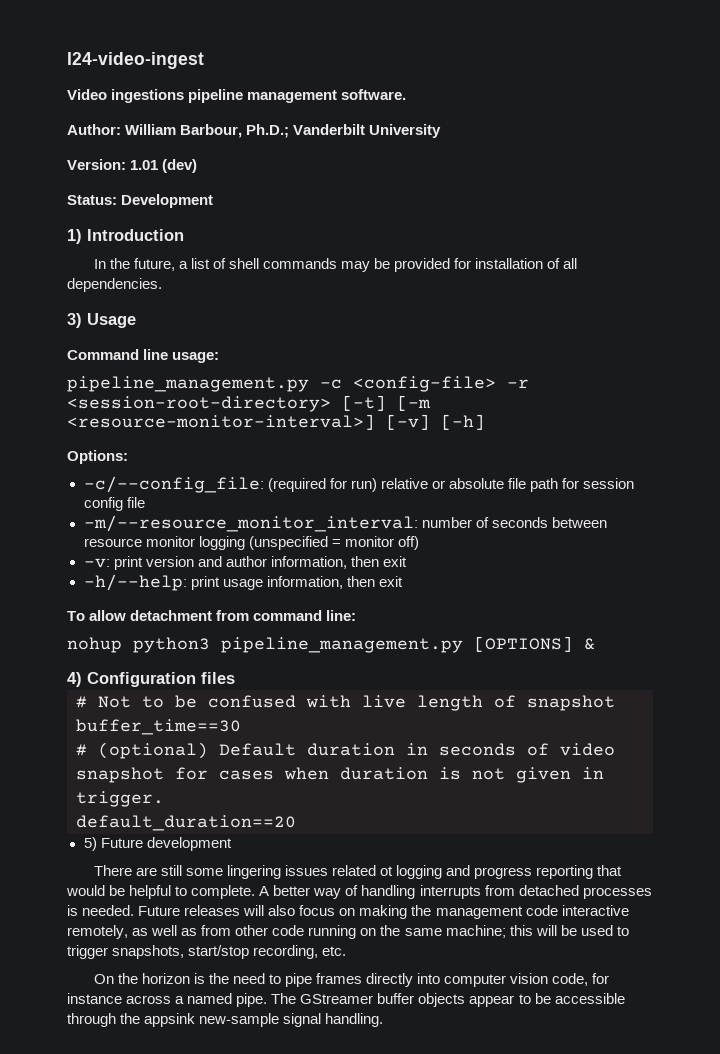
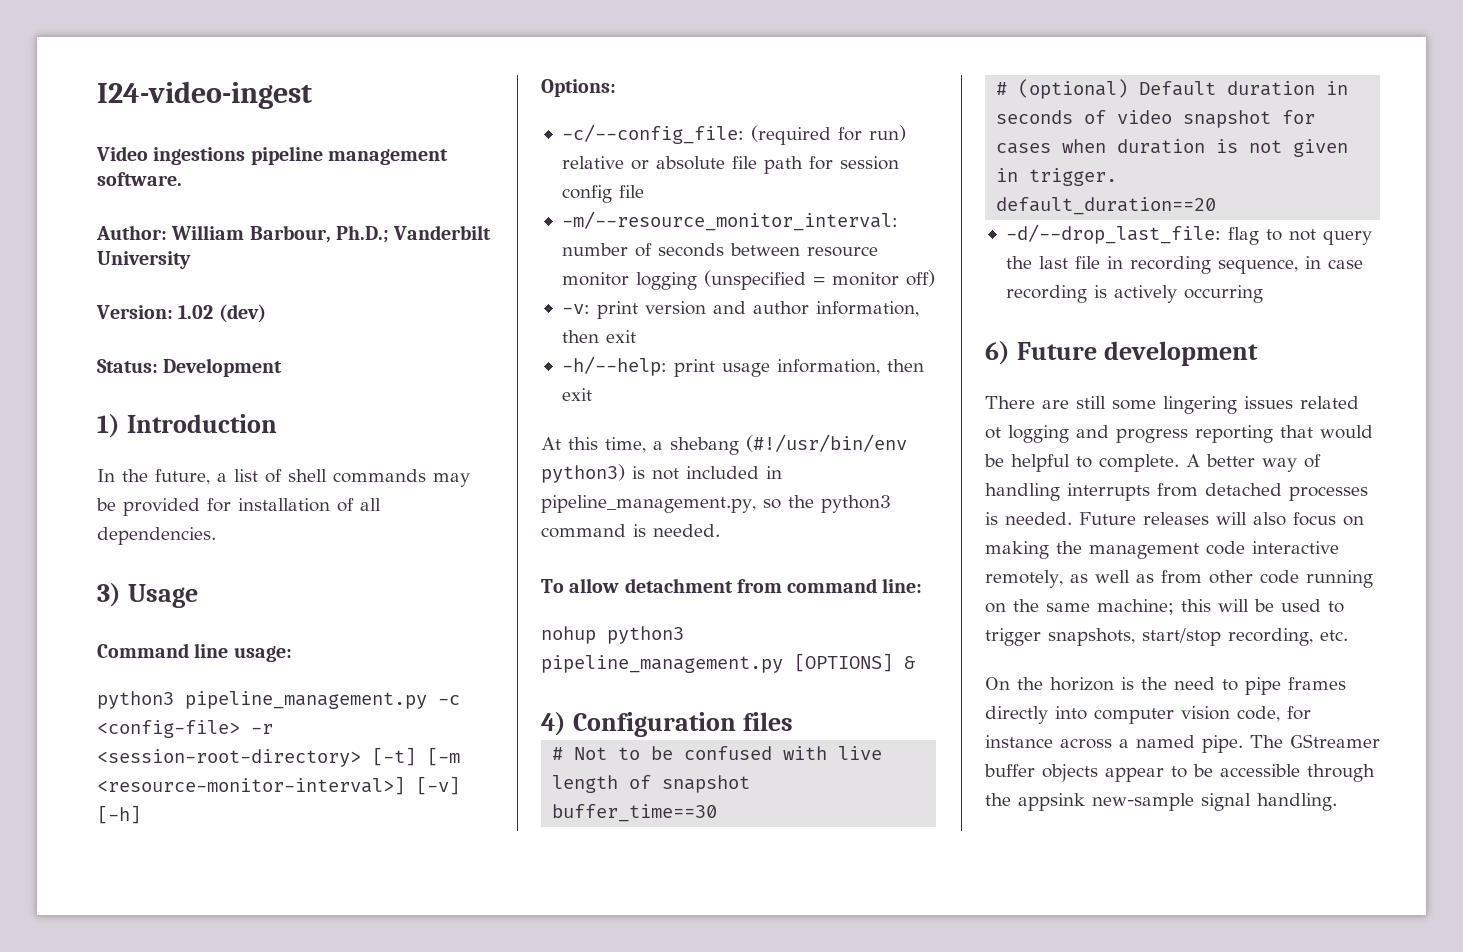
[130,160,159,170] 1.01 -> [178,305,214,319] 1.02
(220, 357) none -> [97,691,174,709] python3
(403, 581) none -> [541,434,907,455] [541,464,782,483] [541,495,891,513] [541,524,720,538] // At this time, a shebang (#!/usr/bin/env python3) is not included in pipeline_management.py, so the python3 command is needed.
[83,837,97,851] 5) -> [1005,224,1372,245] [1005,256,1363,274] [1005,285,1263,303] [985,341,1010,365] -d/--drop_last_file: flag to not query the last file in recording sequence, in case recording is actively occurring // 6)

